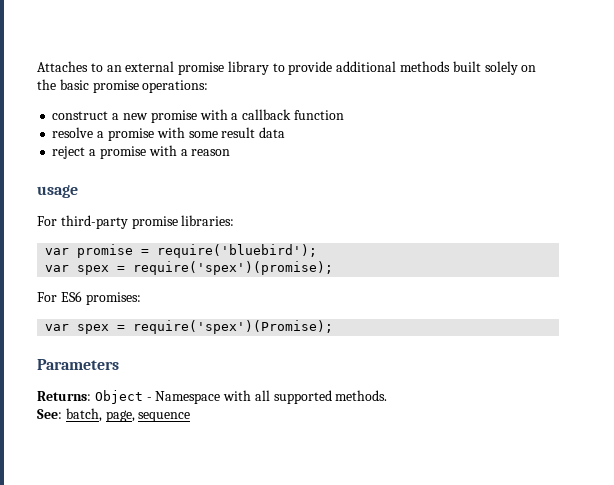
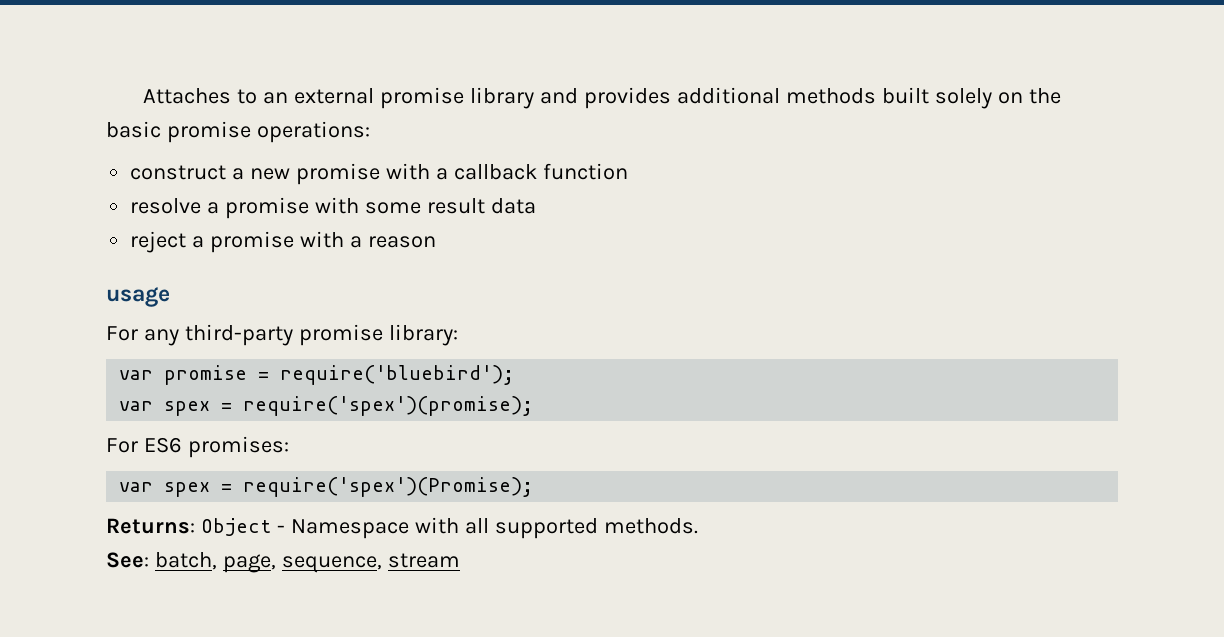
[272,61,333,75] to provide -> [540,87,671,109] and provides
(57, 221) none -> [143,329,179,346] any
[181,215,235,226] libraries: -> [388,324,458,346] library:
[37,359,119,370] // Parameters -> (534, 487) none
[138,412,191,422] sequence -> [281,553,460,573] sequence, stream

